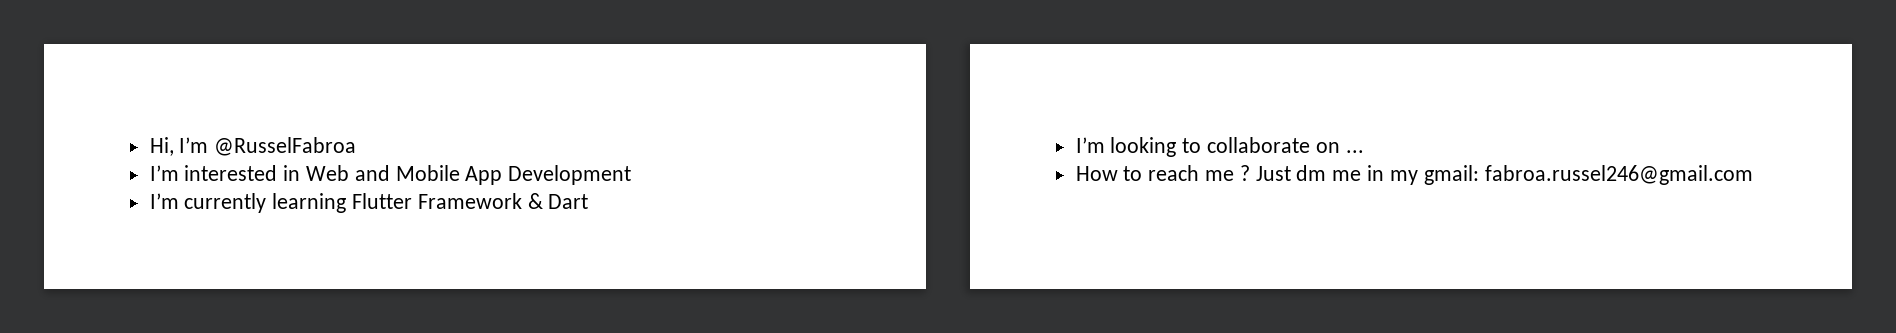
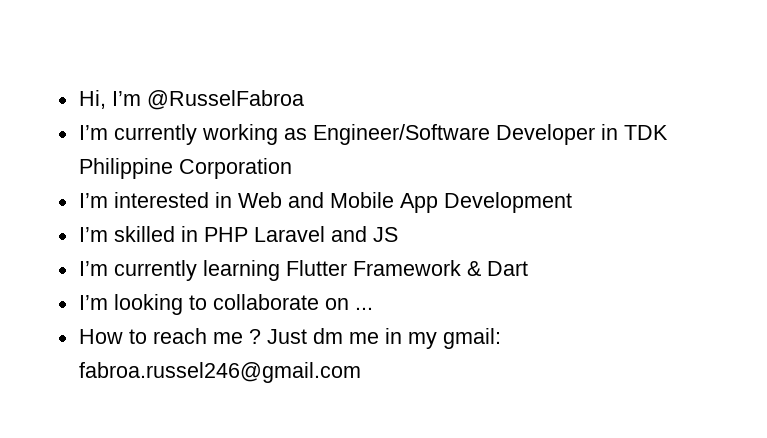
(357, 146) none -> [78,124,668,145] [78,158,292,179] // I’m currently working as Engineer/Software Developer in TDK Philippine Corporation
(632, 175) none -> [78,226,398,242] // I’m skilled in PHP Laravel and JS

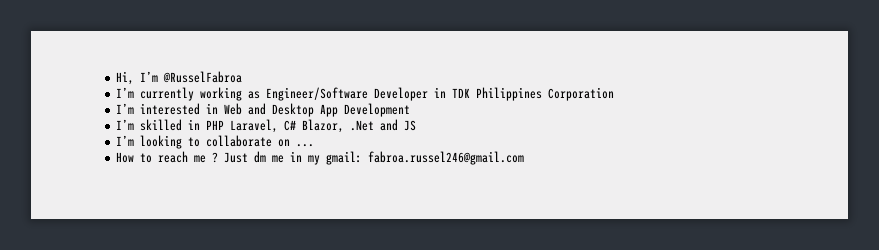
[78,158,173,179] Philippine -> [476,87,543,101] Philippines
[329,192,394,208] Mobile -> [272,103,315,117] Desktop
[253,226,398,242] [78,260,528,281] Laravel and JS // I’m currently learning Flutter Framework & Dart -> [230,119,417,133] Laravel, C# Blazor, .Net and JS

